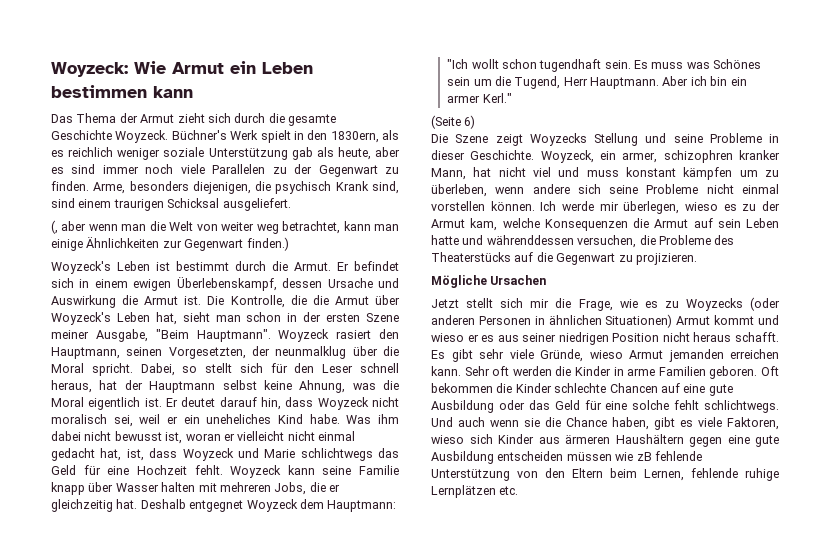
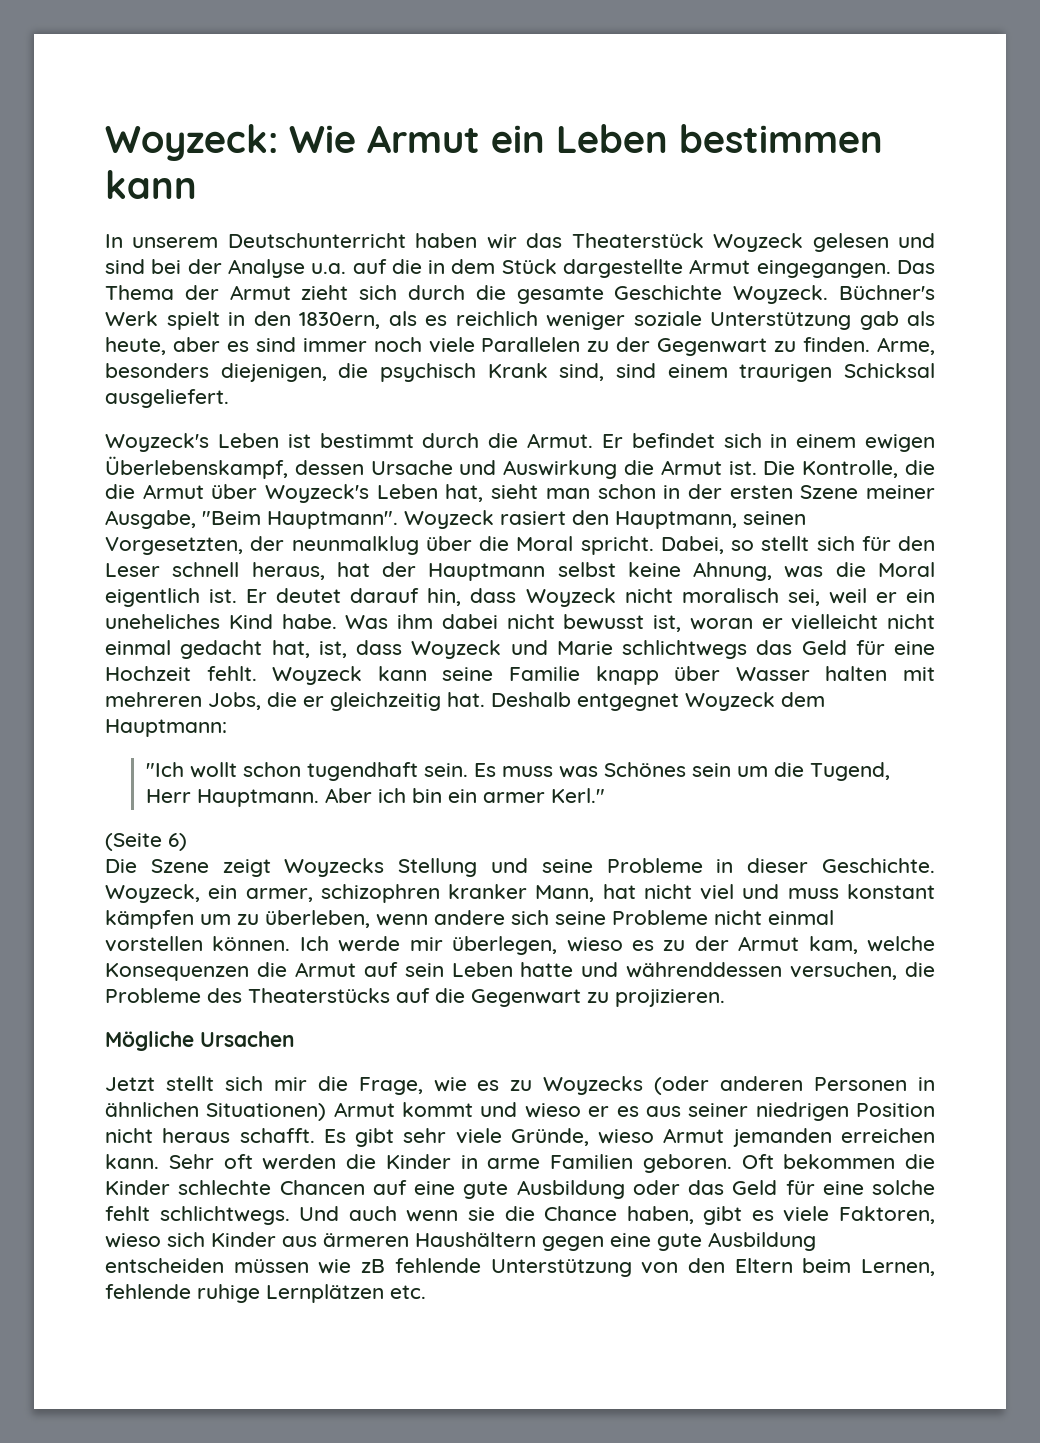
(193, 92) none -> [105,233,936,252] [105,259,891,278] In unserem Deutschunterricht haben wir das Theaterstück Woyzeck gelesen und sind bei der Analyse u.a. auf die in dem Stück dargestellte Armut eingegangen.
[51,220,399,234] [51,237,289,251] // (, aber wenn man die Welt von weiter weg betrachtet, kann man einige Ähnlichkeiten zur Gegenwart finden.) -> (229, 398) none

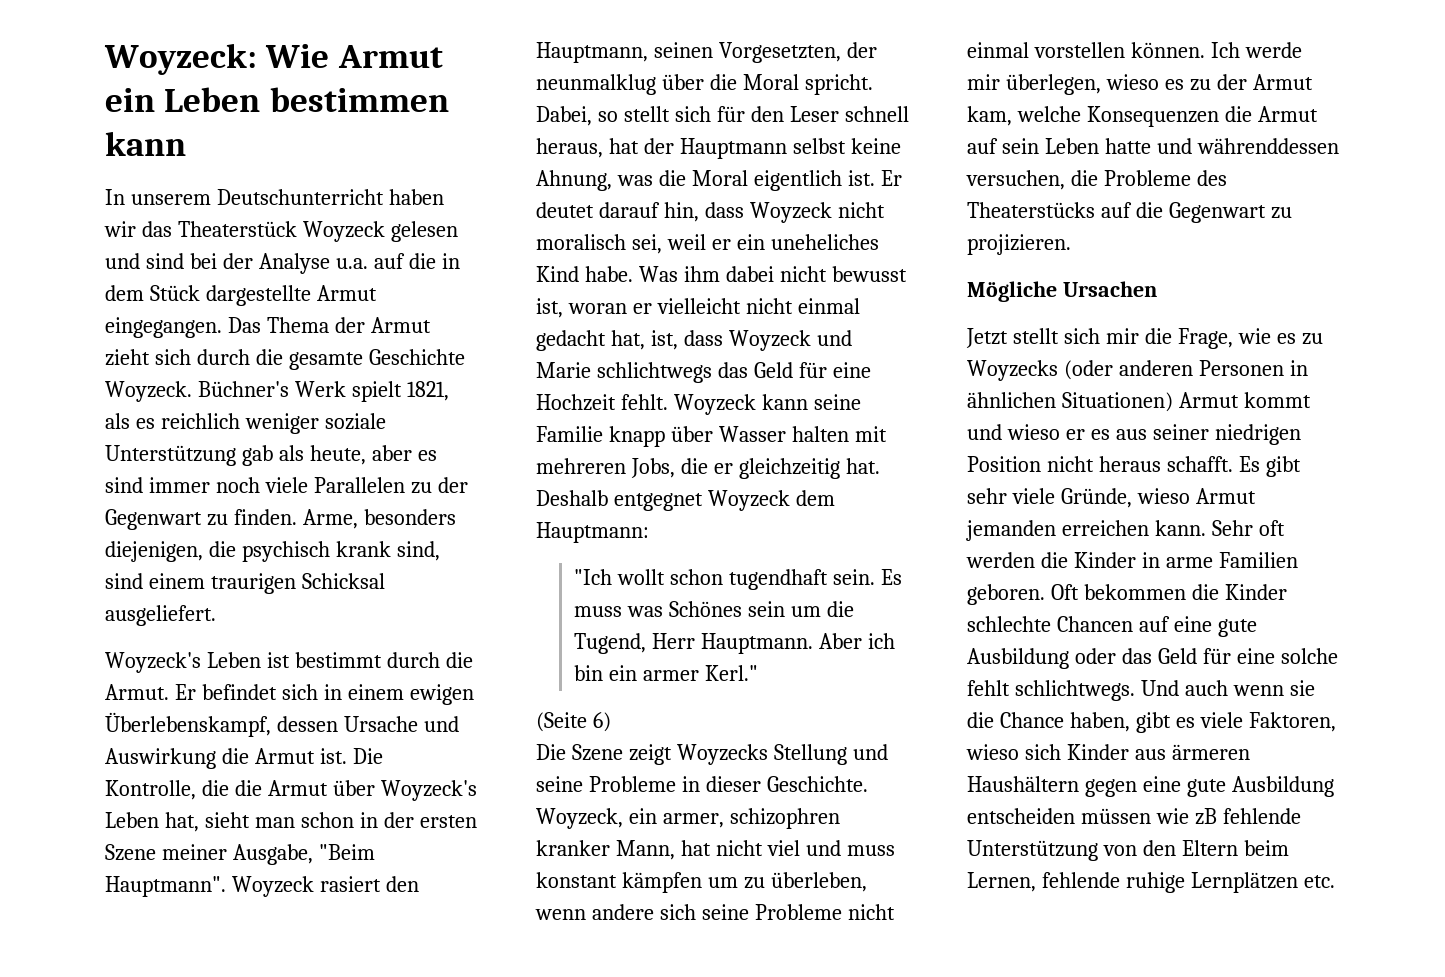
[228,311,380,329] in den 1830ern, -> [406,381,449,401] 1821,
[487,363,548,378] Krank -> [335,541,391,557] krank

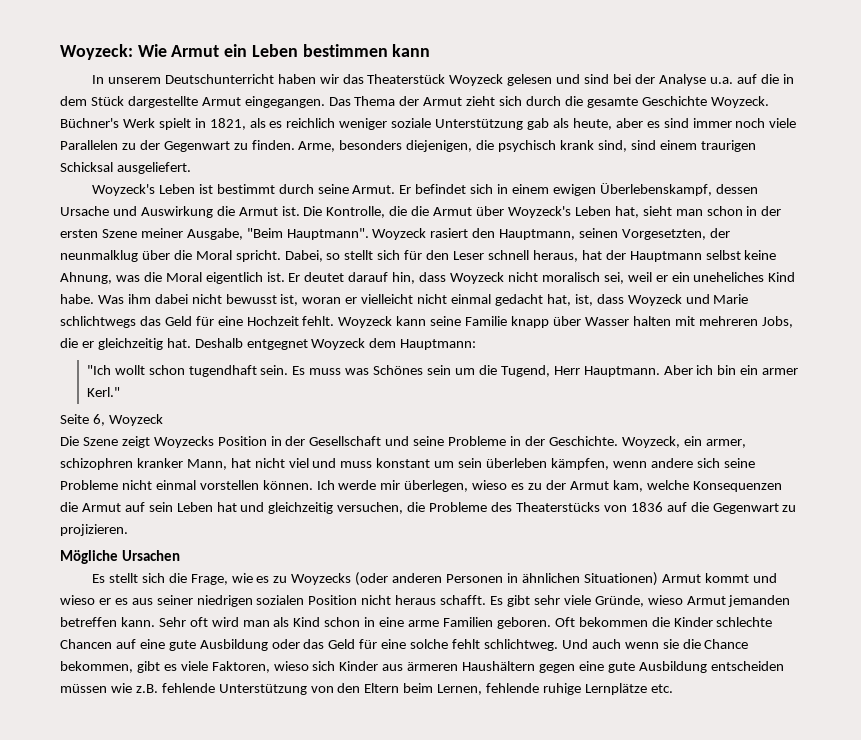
(402, 391) none -> [194,118,206,128] in
[445,652,473,668] die -> [317,184,349,194] seine
[536,712,611,732] (Seite 6) -> [60,414,163,426] Seite 6, Woyzeck
[773,744,847,765] Stellung -> [217,436,382,446] Position in der Gesellschaft
[705,776,761,792] dieser -> [524,436,545,446] der
[621,872,867,893] kämpfen um zu überleben, -> [434,458,609,470] um sein überleben kämpfen,
[1104,138,1339,154] hatte und währenddessen -> [216,502,334,514] hat und gleichzeitig
(1095, 210) none -> [603,502,663,512] von 1836
[966,328,1139,348] Jetzt stellt sich mir -> [91,573,165,583] Es stellt sich
(1301, 434) none -> [256,595,305,605] sozialen
[1061,520,1149,536] erreichen -> [60,617,117,627] betreffen
[966,552,1160,568] werden die Kinder in -> [211,617,405,627] wird man als Kind schon in eine
[1014,680,1135,701] schlichtwegs. -> [483,639,558,651] schlichtweg.
[1069,712,1130,732] haben, -> [60,661,133,673] bekommen,
[1194,808,1217,825] zB -> [135,684,158,693] z.B.
[1190,872,1298,893] Lernplätzen -> [584,683,647,695] Lernplätze

